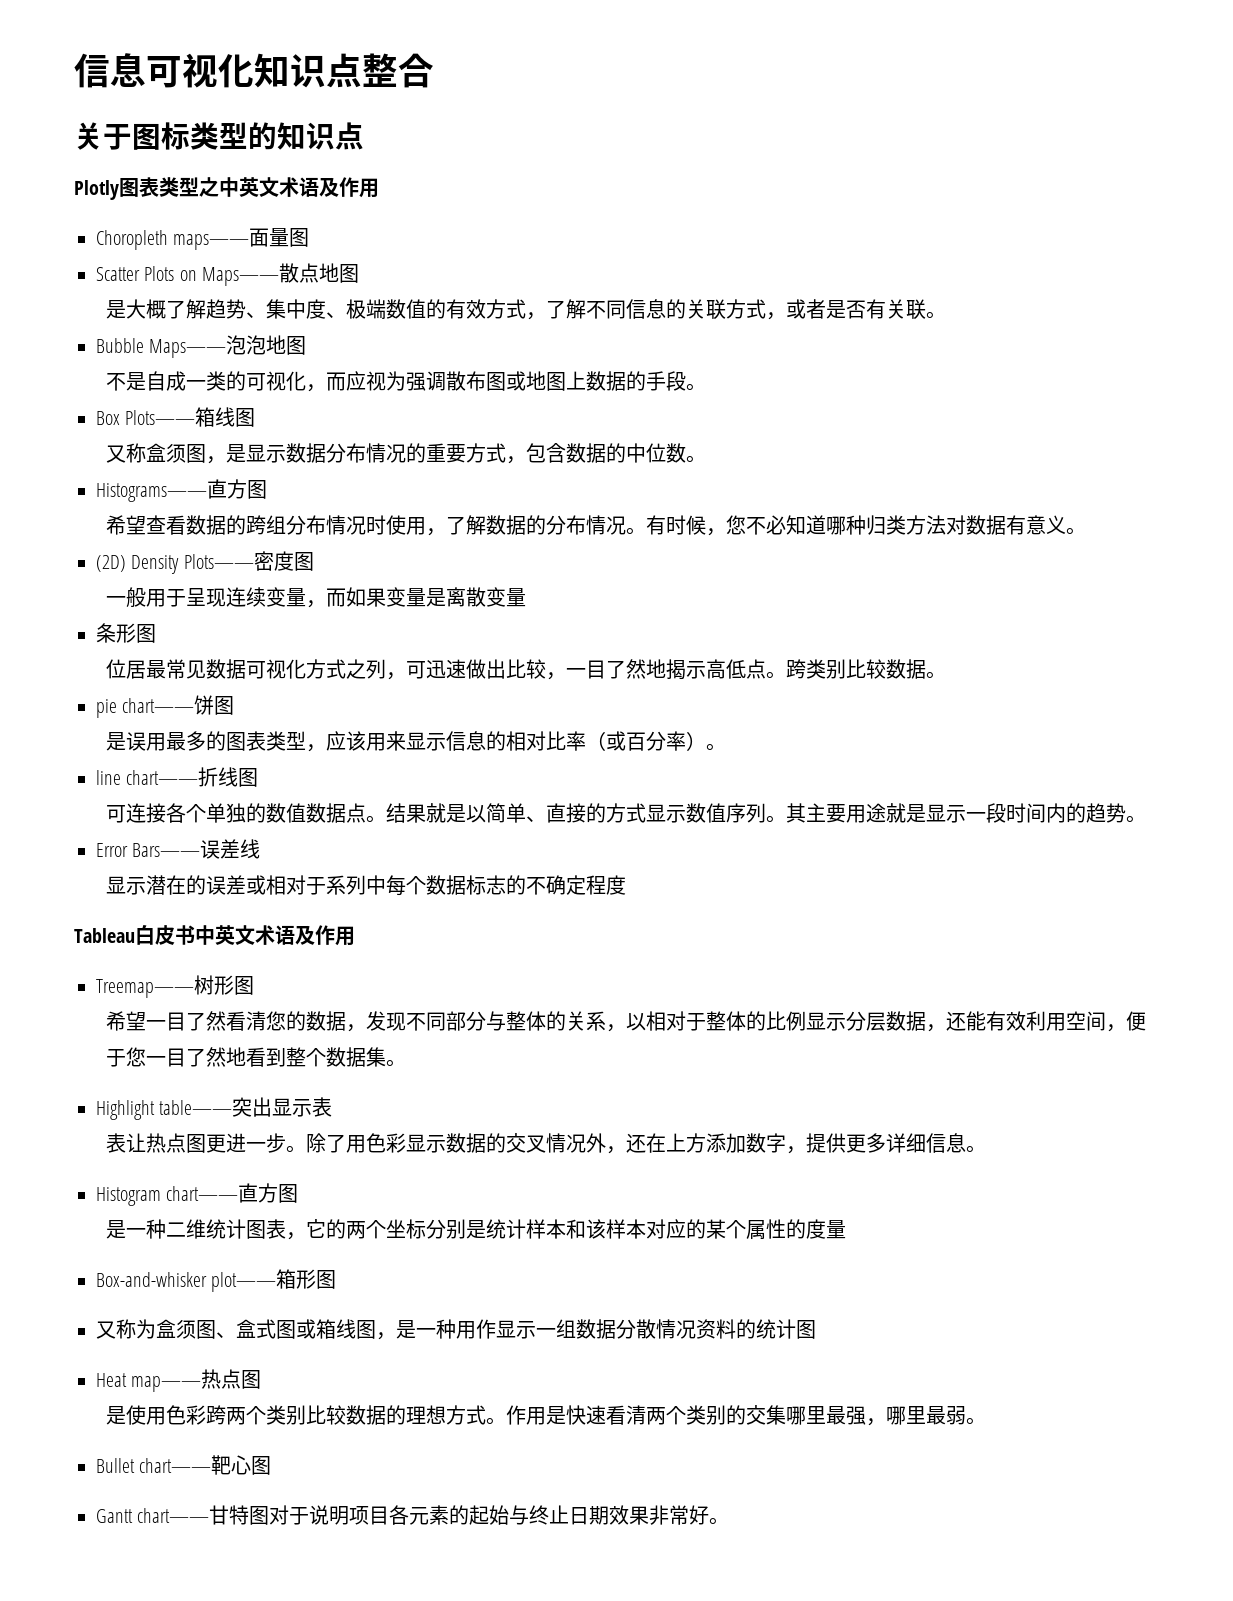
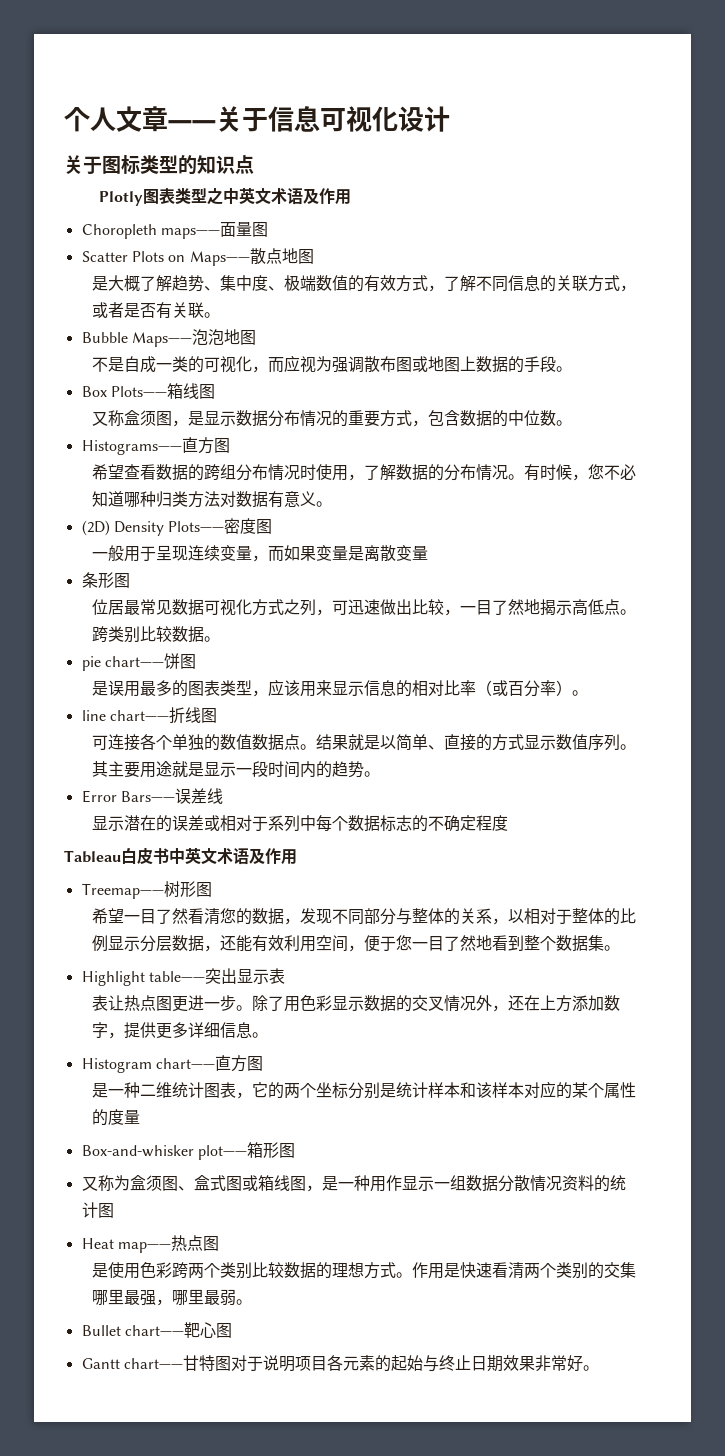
[74,53,434,88] 信息可视化知识点整合 -> [64,106,450,132] 个人文章——关于信息可视化设计

